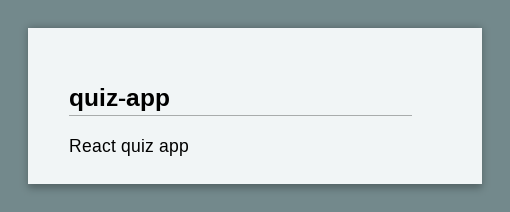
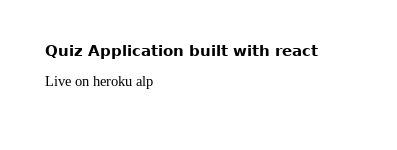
[69,88,170,111] [69,139,189,156] quiz-app // React quiz app -> [45,45,318,59] [45,76,153,89] Quiz Application built with react // Live on heroku alp

